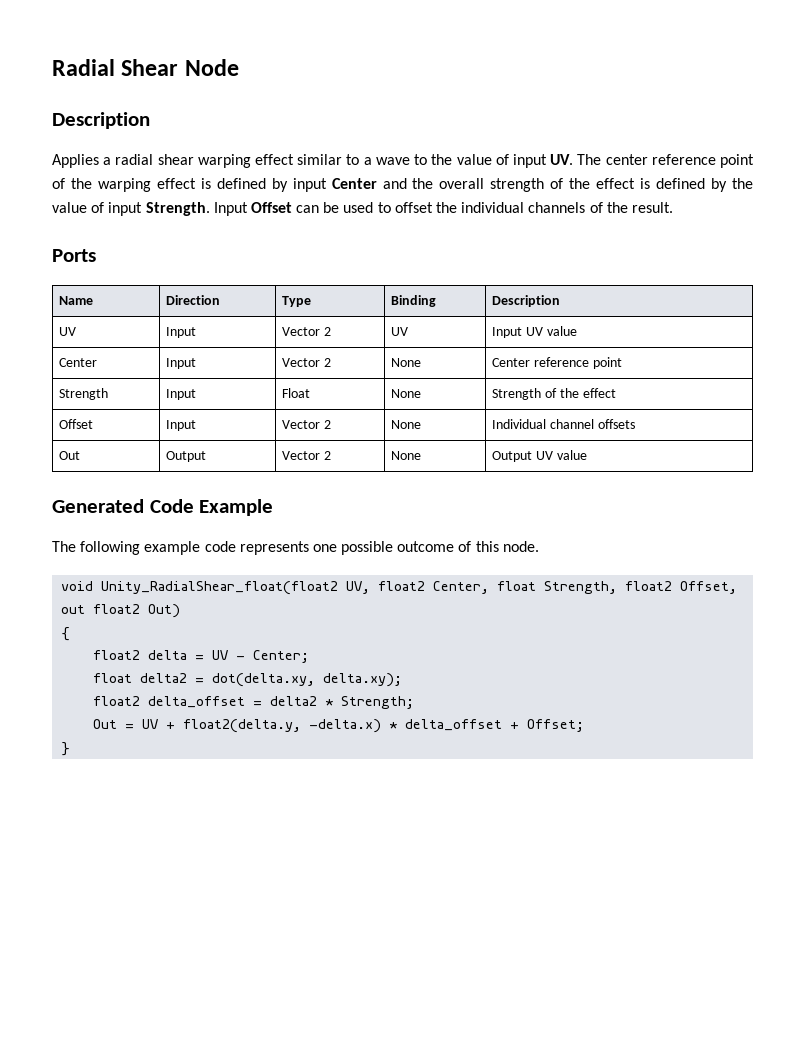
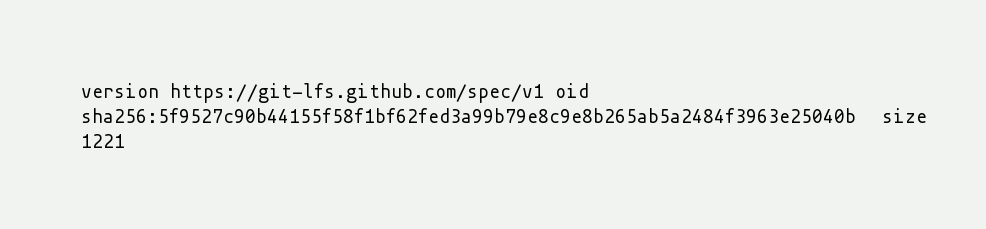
[52,59,239,76] [52,112,150,129] [52,154,755,168] [52,178,753,192] [52,202,673,216] [52,249,96,262] [59,296,94,305] [166,295,221,305] [282,296,312,307] [391,295,437,307] [492,295,561,307] [59,327,77,336] [166,327,197,338] [282,327,332,336] [391,327,409,336] [492,326,577,338] [59,358,98,367] [166,358,197,369] [282,358,332,367] [391,358,422,367] [492,357,622,369] [59,388,109,400] [166,389,197,400] [282,388,311,398] [391,389,422,398] [492,388,616,400] [59,419,94,429] [166,420,197,431] [282,420,332,429] [391,420,422,429] [492,419,635,429] [59,451,81,460] [166,451,207,462] [282,451,332,460] [391,451,422,460] [492,450,587,462] [52,499,274,516] [52,541,539,555] [61,581,738,595] [61,604,181,618] [61,627,71,641] [93,650,310,663] [93,673,403,687] [93,696,415,709] [93,719,585,733] [61,742,71,756] Radial Shear Node // Description // Applies a radial shear warping effect similar to a wave to the value of input UV. The center reference point of the warping effect is defined by input Center and the overall strength of the effect is defined by the value of input Strength. Input Offset can be used to offset the individual channels of the result. // Ports // Name | Direction | Type | Binding | Description // UV | Input | Vector 2 | UV | Input UV value // Center | Input | Vector 2 | None | Center reference point // Strength | Input | Float | None | Strength of the effect // Offset | Input | Vector 2 | None | Individual channel offsets // Out | Output | Vector 2 | None | Output UV value // Generated Code Example // The following example code represents one possible outcome of this node. // void Unity_RadialShear_float(float2 UV, float2 Center, float Strength, float2 Offset, out float2 Out) // { // float2 delta = UV - Center; // float delta2 = dot(delta.xy, delta.xy); // float2 delta_offset = delta2 * Strength; // Out = UV + float2(delta.y, -delta.x) * delta_offset + Offset; // } -> [81,83,589,103] [81,108,927,123] [81,134,125,148] version https://git-lfs.github.com/spec/v1 oid sha256:5f9527c90b44155f58f1bf62fed3a99b79e8c9e8b265ab5a2484f3963e25040b size 1221

